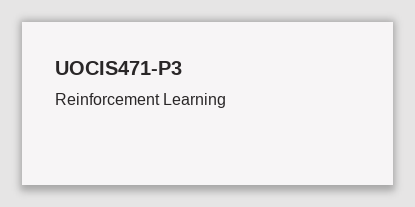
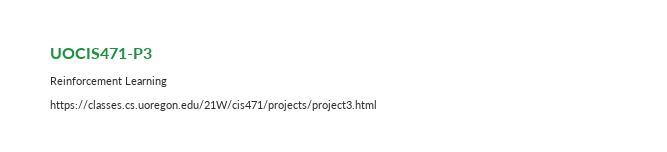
(227, 100) none -> [50,100,377,111] // https://classes.cs.uoregon.edu/21W/cis471/projects/project3.html

